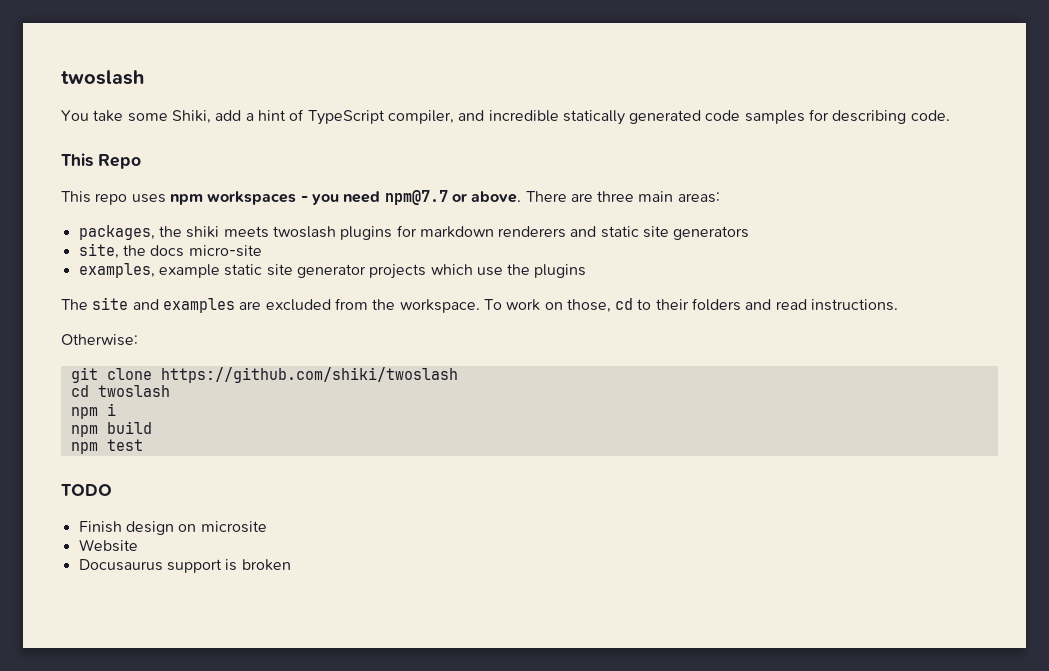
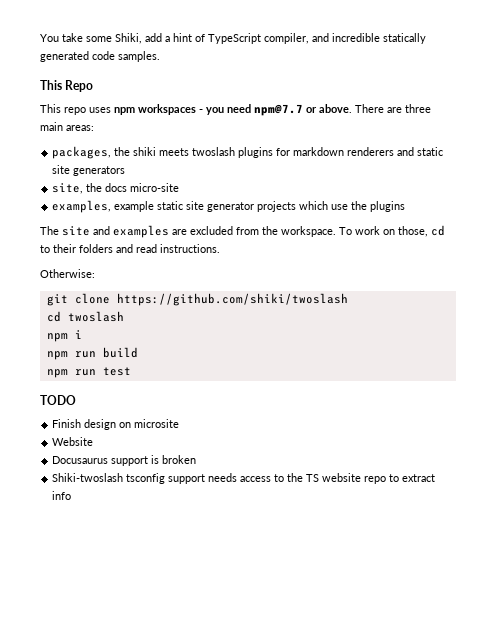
[61,70,144,85] twoslash // -> (40, 38) none
[744,109,950,124] samples for describing code. -> [118,51,160,62] samples.
(98, 431) none -> [74,351,96,358] run
(98, 448) none -> [74,369,96,376] run
(291, 565) none -> [52,473,436,484] [52,491,72,500] // Shiki-twoslash tsconfig support needs access to the TS website repo to extract info

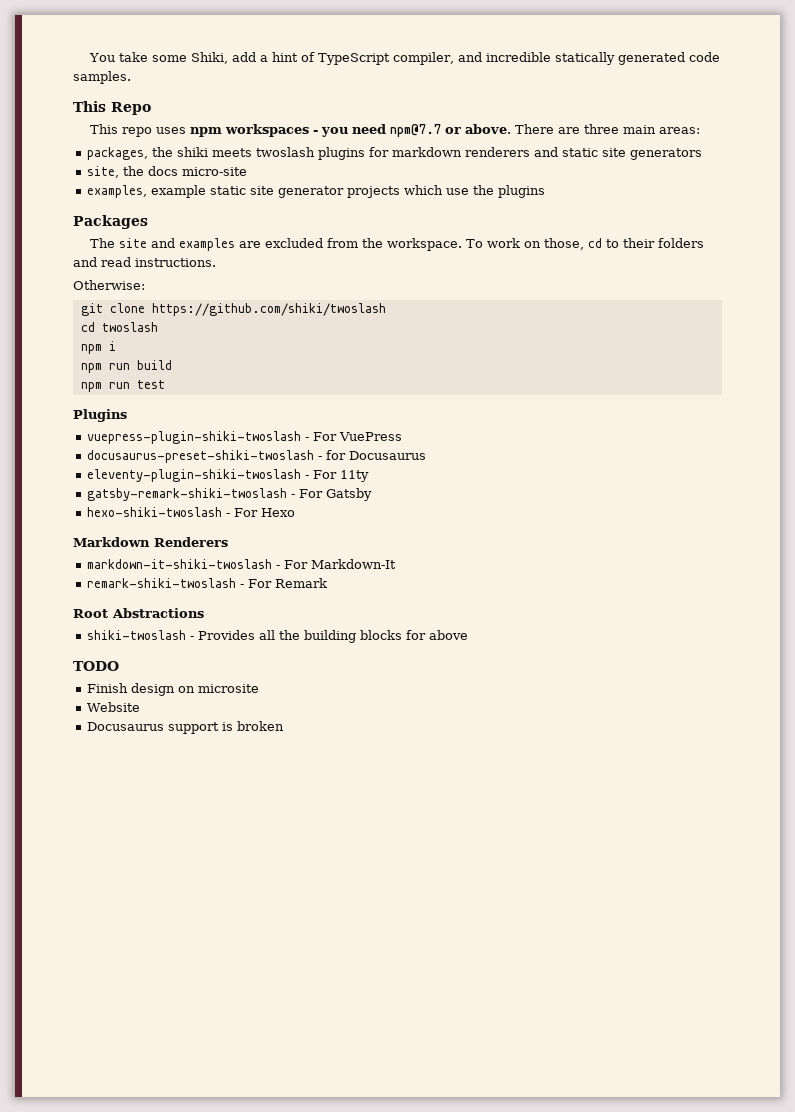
(406, 206) none -> [73,215,148,229] // Packages
(131, 371) none -> [73,409,127,422] [86,431,402,444] [86,450,426,463] [86,469,369,482] [86,488,372,501] [86,507,295,517] [73,537,228,547] [86,559,396,569] [86,578,327,588] [73,608,204,618] [86,630,468,643] // Plugins // vuepress-plugin-shiki-twoslash - For VuePress // docusaurus-preset-shiki-twoslash - for Docusaurus // eleventy-plugin-shiki-twoslash - For 11ty // gatsby-remark-shiki-twoslash - For Gatsby // hexo-shiki-twoslash - For Hexo // Markdown Renderers // markdown-it-shiki-twoslash - For Markdown-It // remark-shiki-twoslash - For Remark // Root Abstractions // shiki-twoslash - Provides all the building blocks for above
[52,473,436,484] [52,491,72,500] // Shiki-twoslash tsconfig support needs access to the TS website repo to extract info -> (284, 726) none

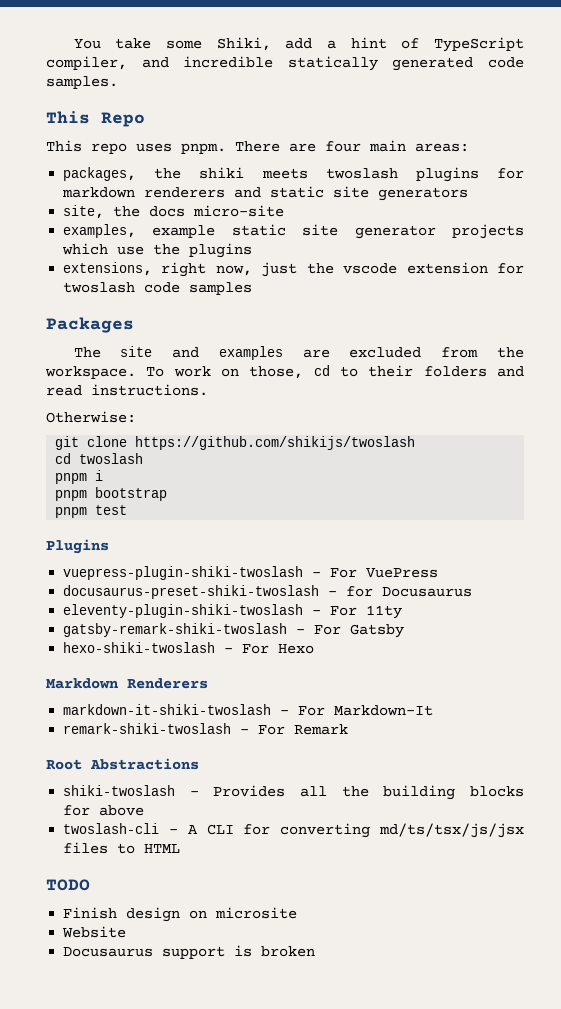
[190,124,512,137] npm workspaces - you need npm@7.7 or above. -> [181,143,226,154] pnpm.
[584,124,620,134] three -> [325,141,361,152] four
(545, 191) none -> [63,262,524,277] [63,282,253,295] // extensions, right now, just the vscode extension for twoslash code samples
[151,303,386,316] https://github.com/shiki/twoslash -> [135,436,416,450] https://github.com/shikijs/twoslash
[80,344,102,354] npm -> [55,473,88,484] pnpm
[80,360,172,373] [80,382,130,392] npm run build // npm run -> [55,487,168,501] [55,507,88,518] pnpm bootstrap // pnpm
(468, 635) none -> [63,823,524,838] [63,842,181,854] // twoslash-cli - A CLI for converting md/ts/tsx/js/jsx files to HTML

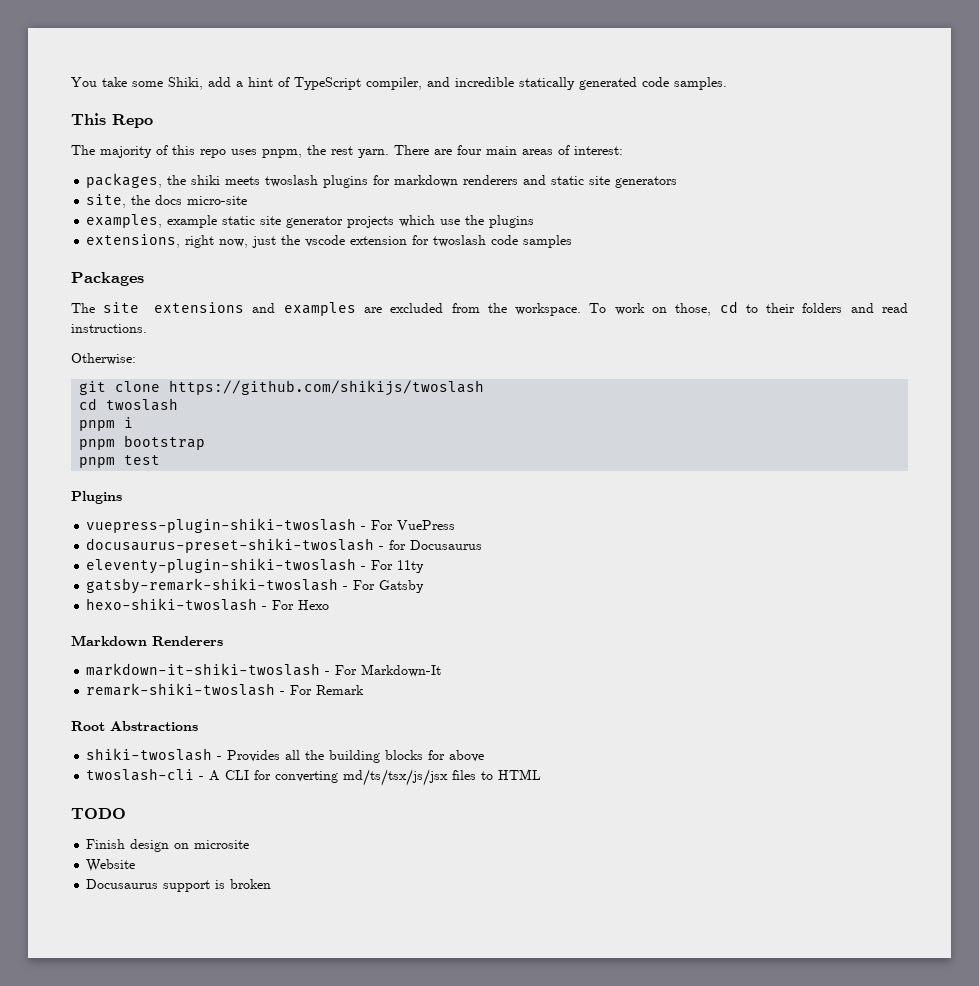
[46,140,226,154] This repo uses pnpm. -> [71,145,389,158] The majority of this repo uses pnpm, the rest yarn.
[415,143,469,152] areas: -> [522,145,623,155] areas of interest:
(153, 351) none -> [154,302,245,313] extensions

